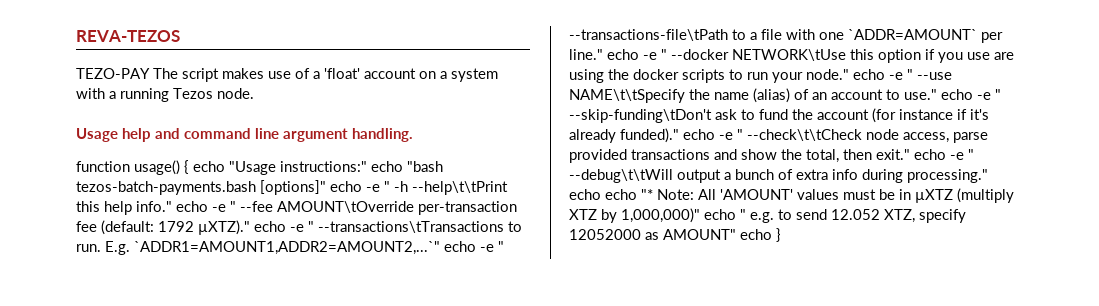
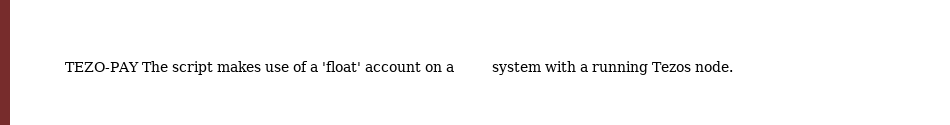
[76,30,180,42] REVA-TEZOS // -> (65, 67) none
[76,128,414,142] [76,160,443,175] [76,180,508,195] [76,201,517,215] [76,220,522,235] [76,241,504,255] [569,29,1003,43] [569,49,1014,63] [569,69,952,83] [569,88,1001,103] [569,108,989,123] [569,128,988,143] [569,149,974,163] [569,169,988,183] [569,188,1014,203] [569,208,966,223] [569,228,781,242] // Usage help and command line argument handling. // function usage() { echo "Usage instructions:" echo "bash tezos-batch-payments.bash [options]" echo -e " -h --help\t\tPrint this help info." echo -e " --fee AMOUNT\tOverride per-transaction fee (default: 1792 µXTZ)." echo -e " --transactions\tTransactions to run. E.g. `ADDR1=AMOUNT1,ADDR2=AMOUNT2,...`" echo -e " --transactions-file\tPath to a file with one `ADDR=AMOUNT` per line." echo -e " --docker NETWORK\tUse this option if you use are using the docker scripts to run your node." echo -e " --use NAME\t\tSpecify the name (alias) of an account to use." echo -e " --skip-funding\tDon't ask to fund the account (for instance if it's already funded)." echo -e " --check\t\tCheck node access, parse provided transactions and show the total, then exit." echo -e " --debug\t\tWill output a bunch of extra info during processing." echo echo "* Note: All 'AMOUNT' values must be in µXTZ (multiply XTZ by 1,000,000)" echo " e.g. to send 12.052 XTZ, specify 12052000 as AMOUNT" echo } -> (733, 66) none

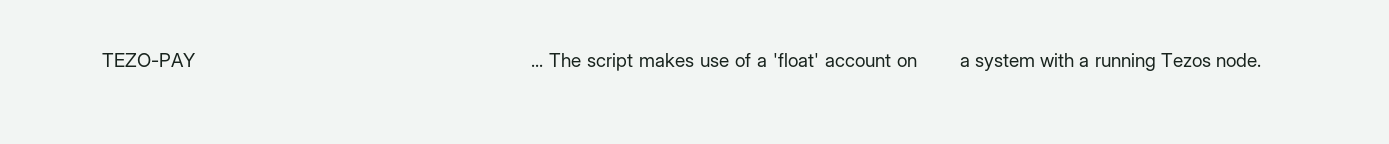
(139, 67) none -> [531,64,543,67] // ...

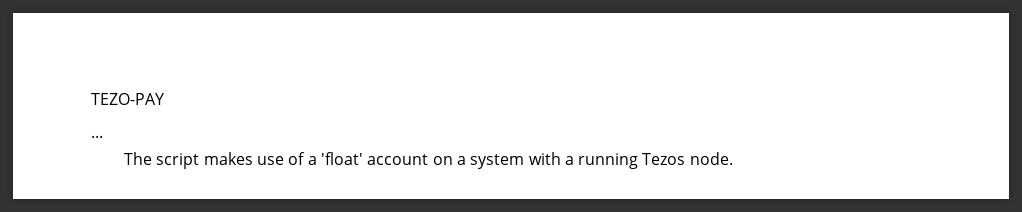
(543, 65) none -> (103, 136) //

